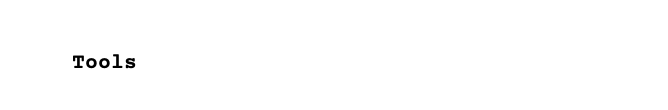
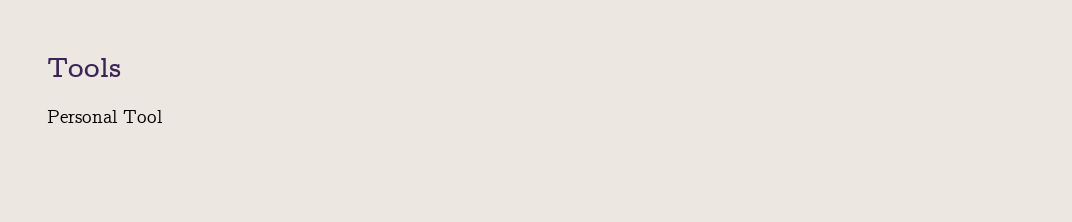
(137, 61) none -> [47,110,163,123] // Personal Tool

